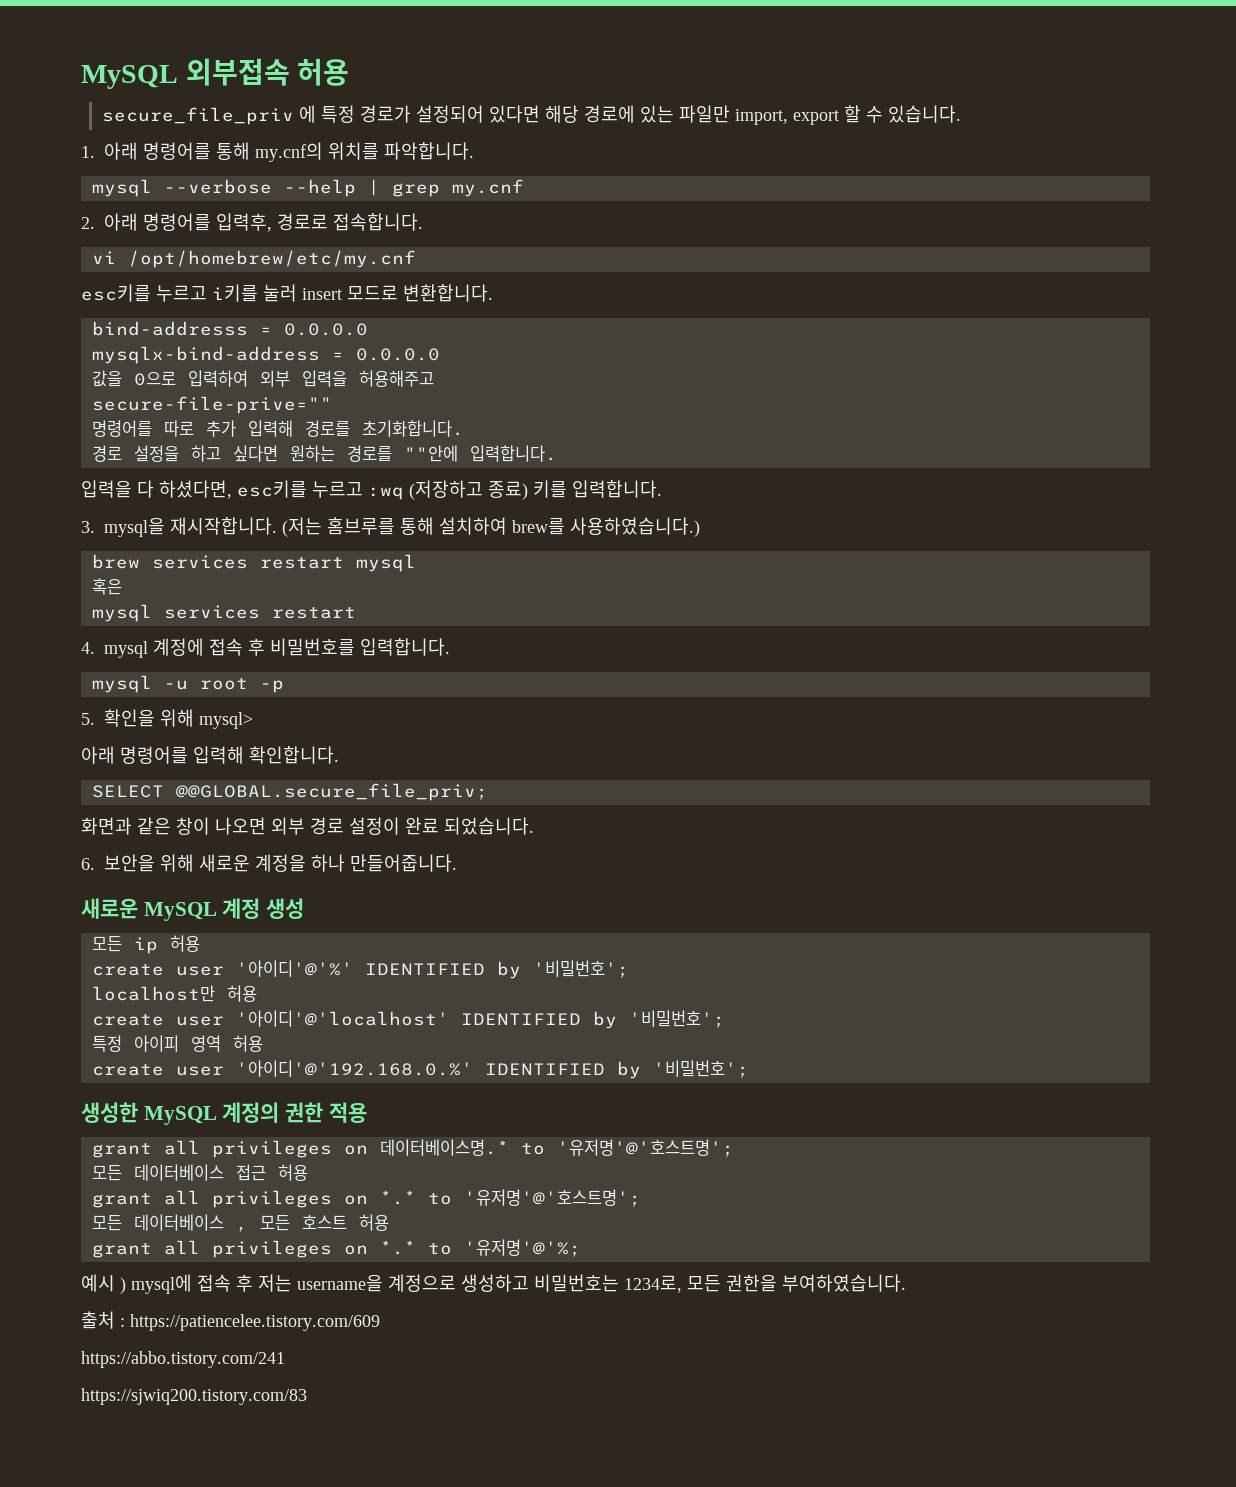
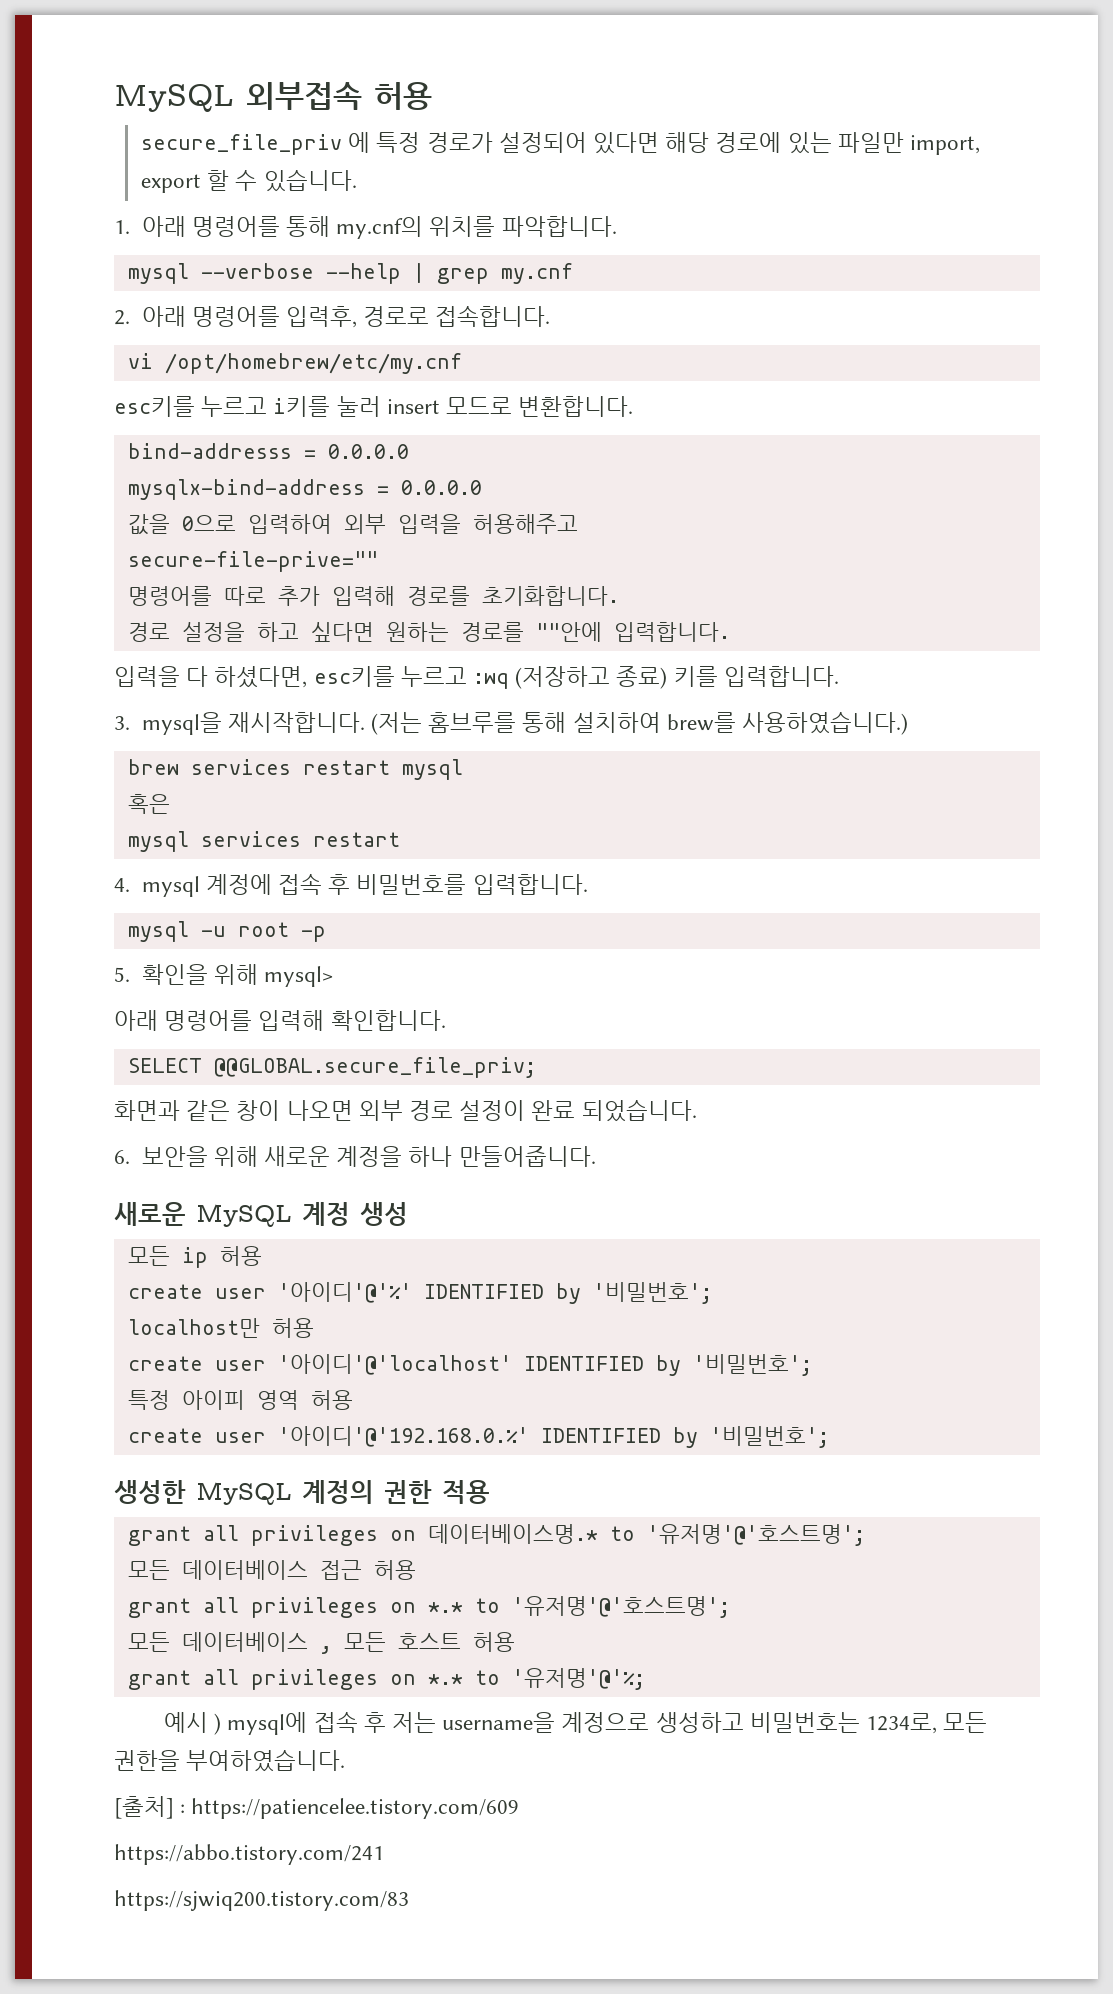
[81,1311,115,1329] 출처 -> [114,1796,174,1819] [출처]

